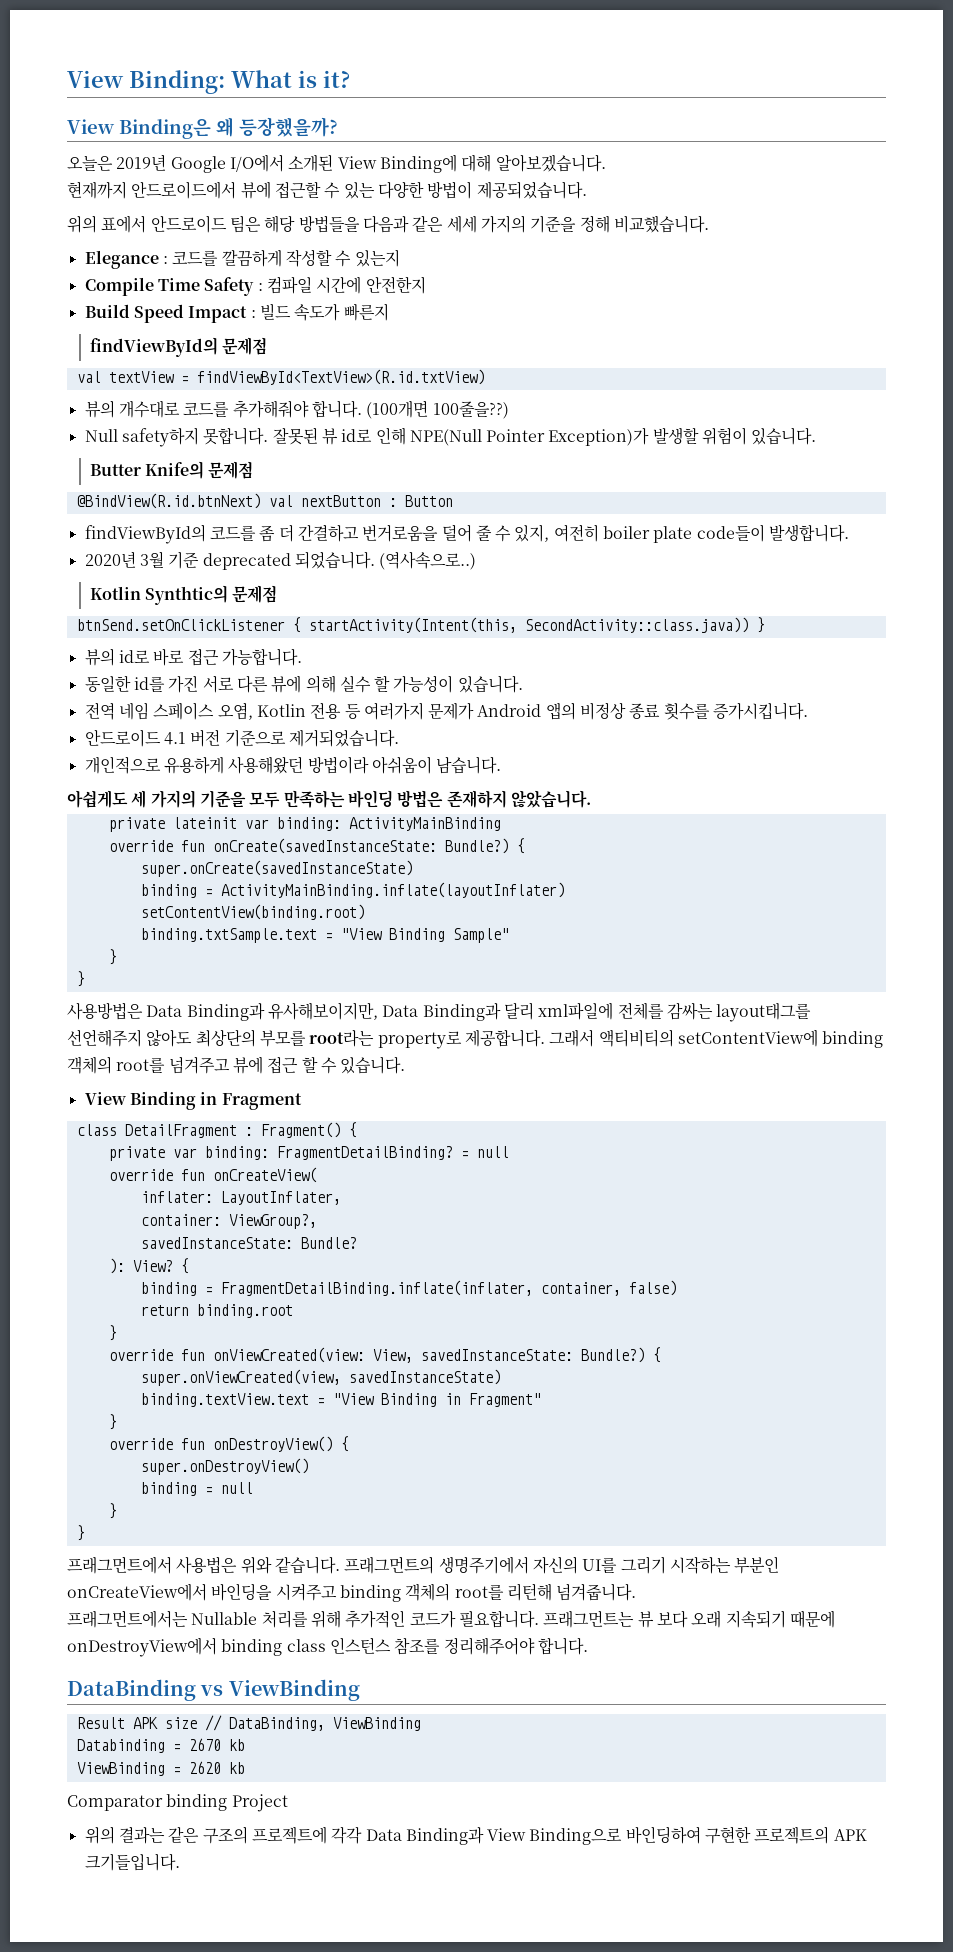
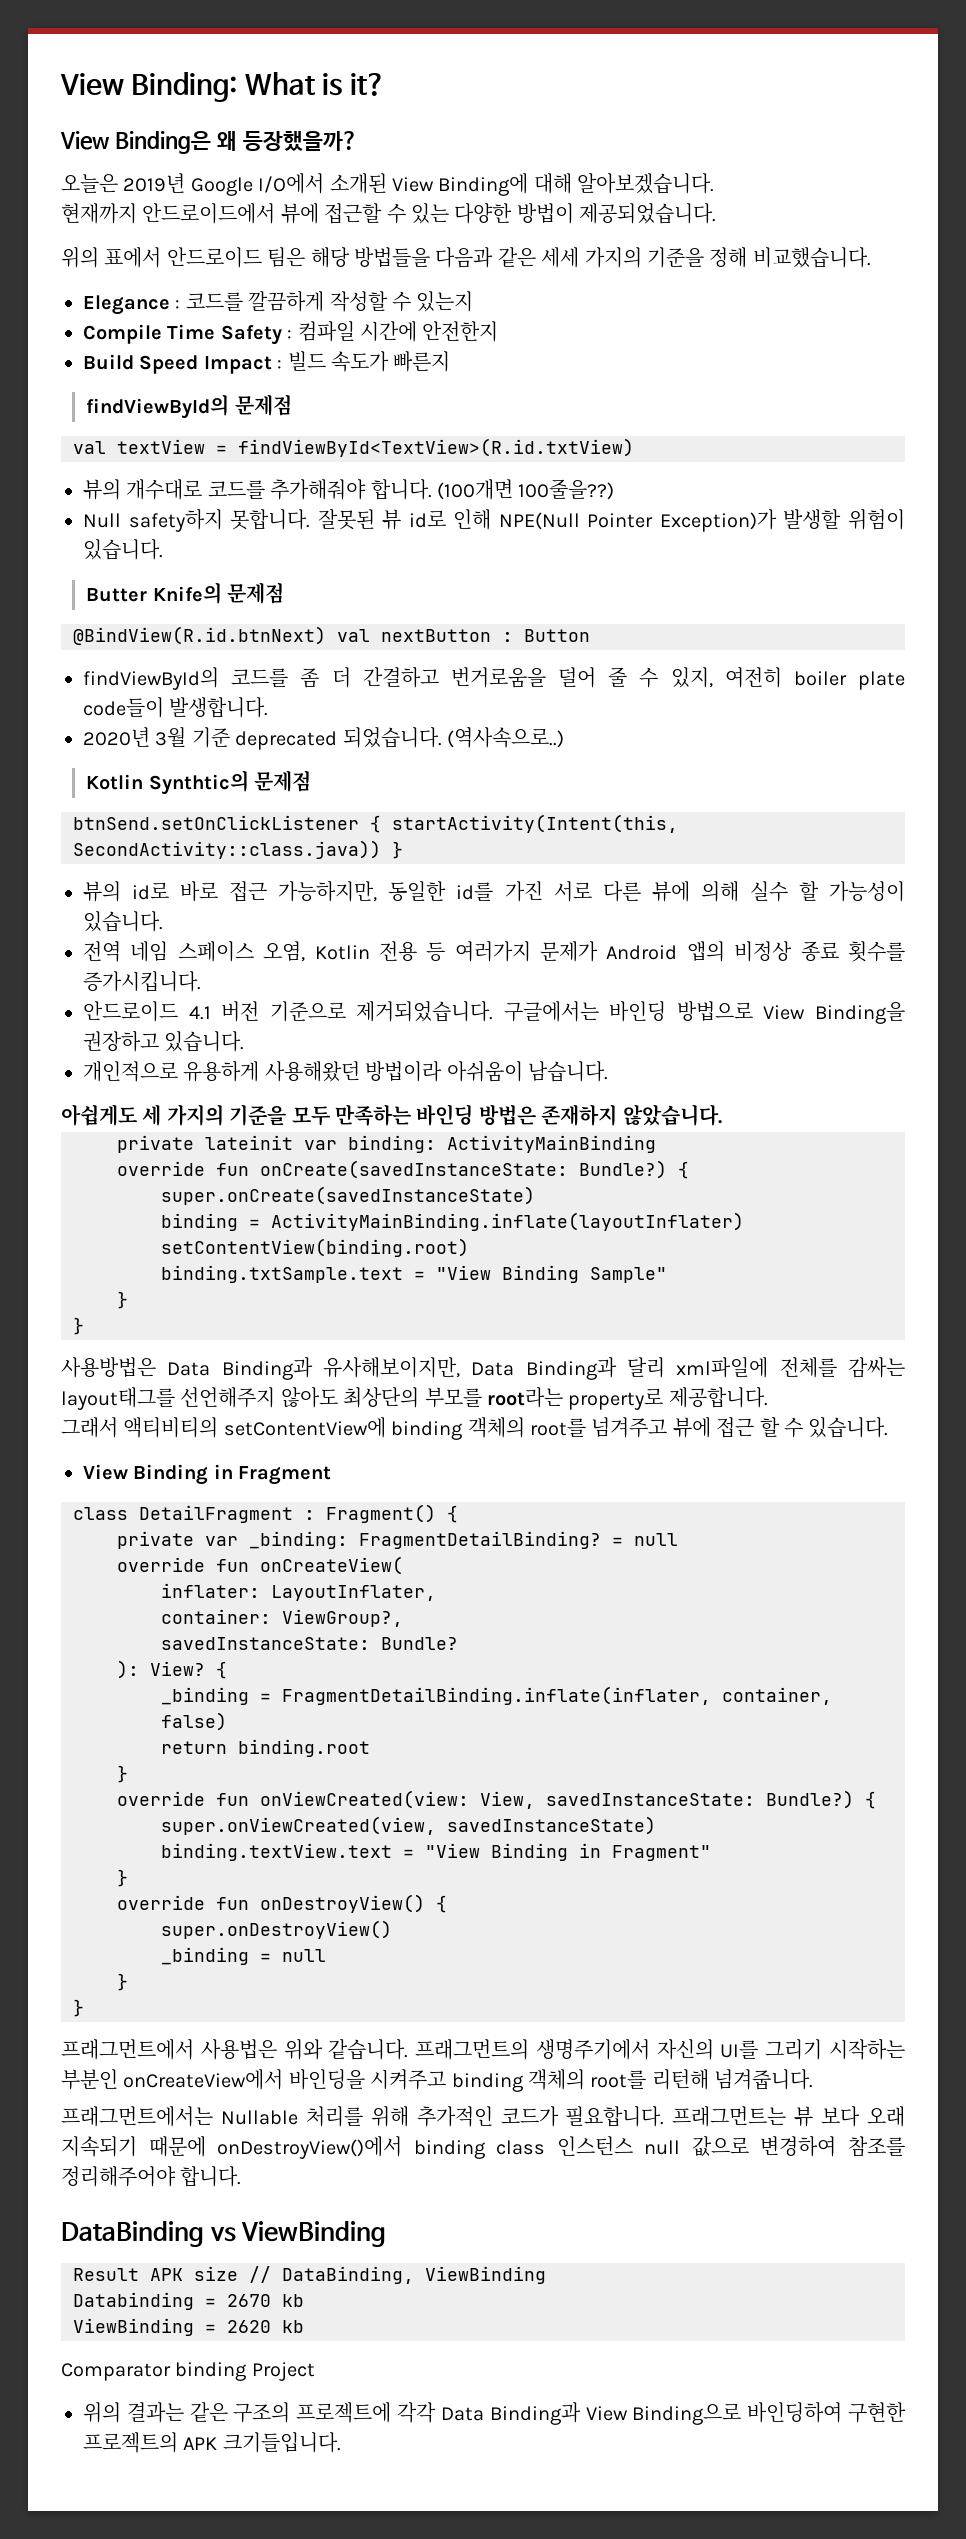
[221,648,302,666] 가능합니다. // -> [278,881,378,902] 가능하지만,
(399, 738) none -> [503,1001,905,1024] [83,1031,245,1052] 구글에서는 바인딩 방법으로 View Binding을 권장하고 있습니다.
(545, 1038) none -> (768, 1397) //
[204,1146,269,1160] binding: -> [249,1531,348,1549] _binding:
[140,1282,197,1296] binding -> [161,1687,249,1705] _binding
[140,1482,197,1496] binding -> [161,1947,249,1965] _binding
[67,1637,217,1657] onDestroyView에서 -> [217,2136,403,2159] onDestroyView()에서
(391, 1645) none -> [644,2136,837,2157] null 값으로 변경하여

